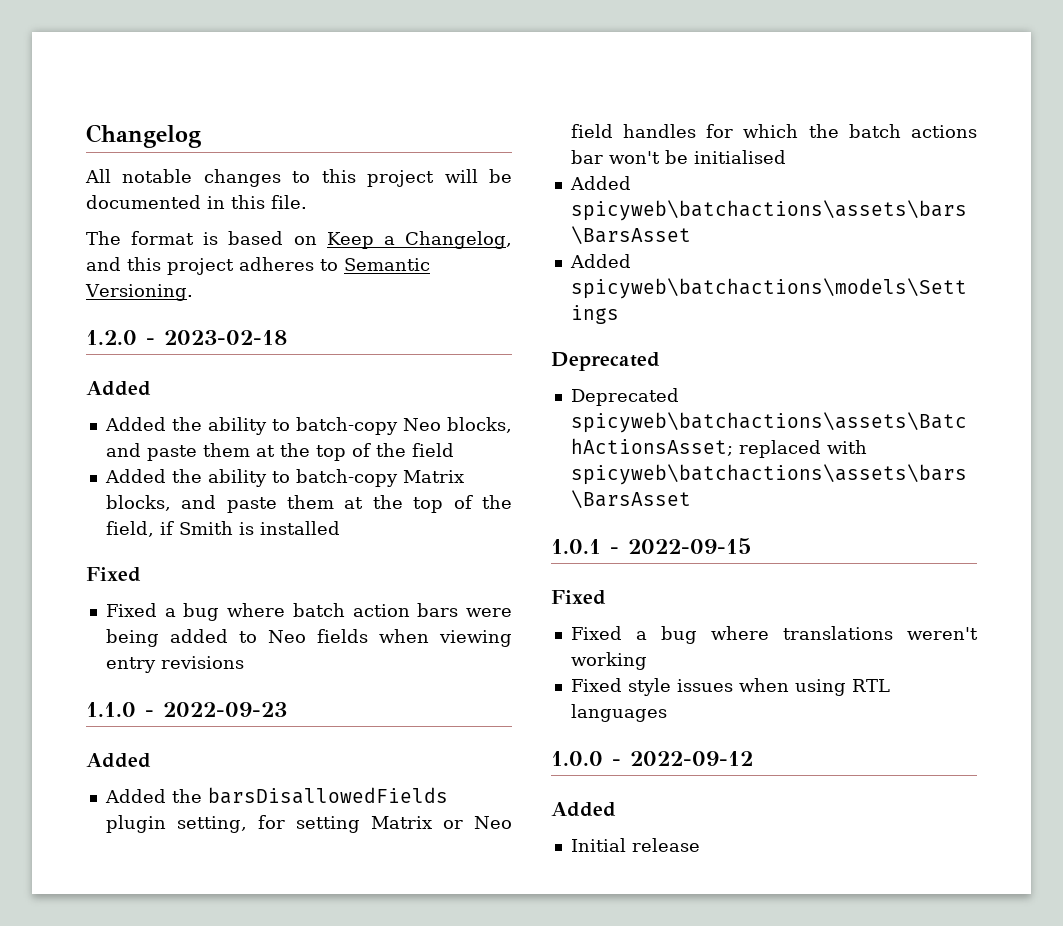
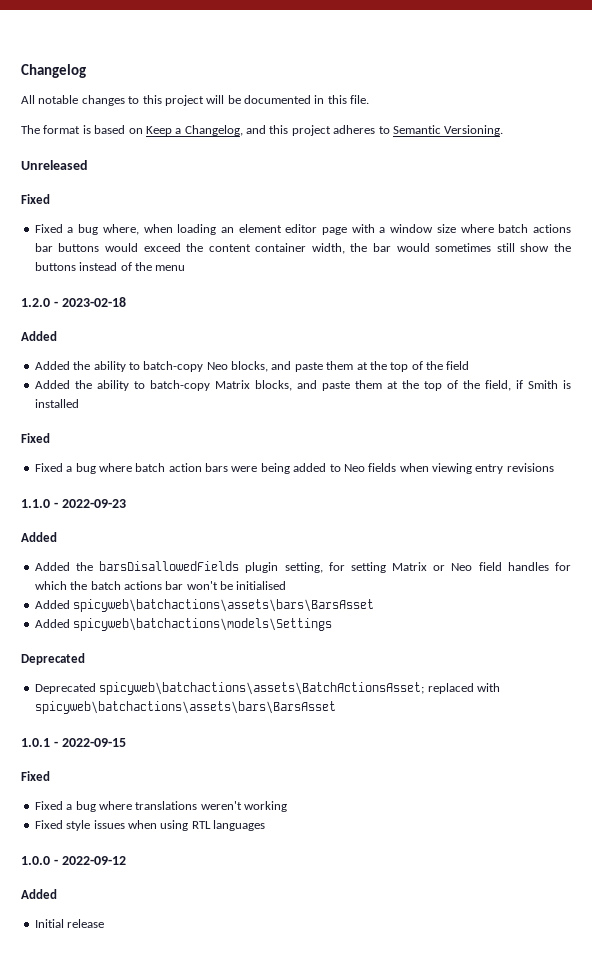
(193, 292) none -> [21,160,88,170] [21,194,50,204] [34,224,571,235] [34,243,572,254] [34,262,186,271] // Unreleased // Fixed // Fixed a bug where, when loading an element editor page with a window size where batch actions bar buttons would exceed the content container width, the bar would sometimes still show the buttons instead of the menu

